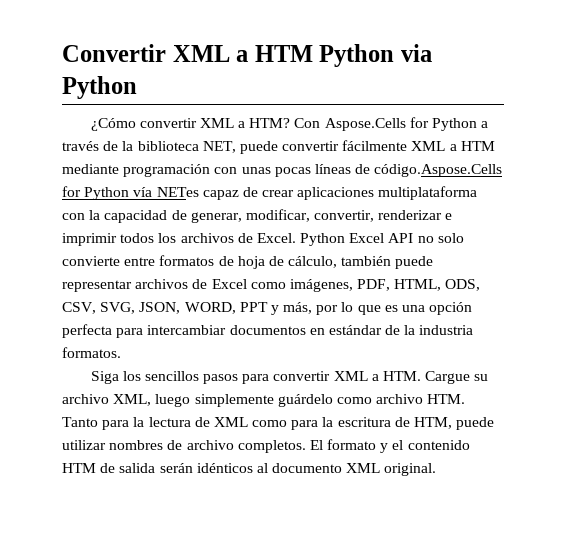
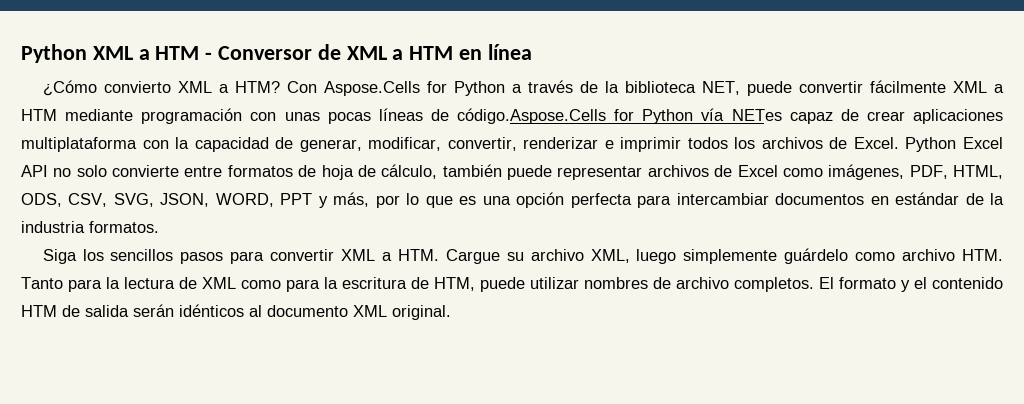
[62,44,433,67] [62,76,137,99] Convertir XML a HTM Python via Python -> [21,44,532,63] Python XML a HTM - Conversor de XML a HTM en línea
[139,118,197,128] convertir -> [103,81,171,93] convierto

